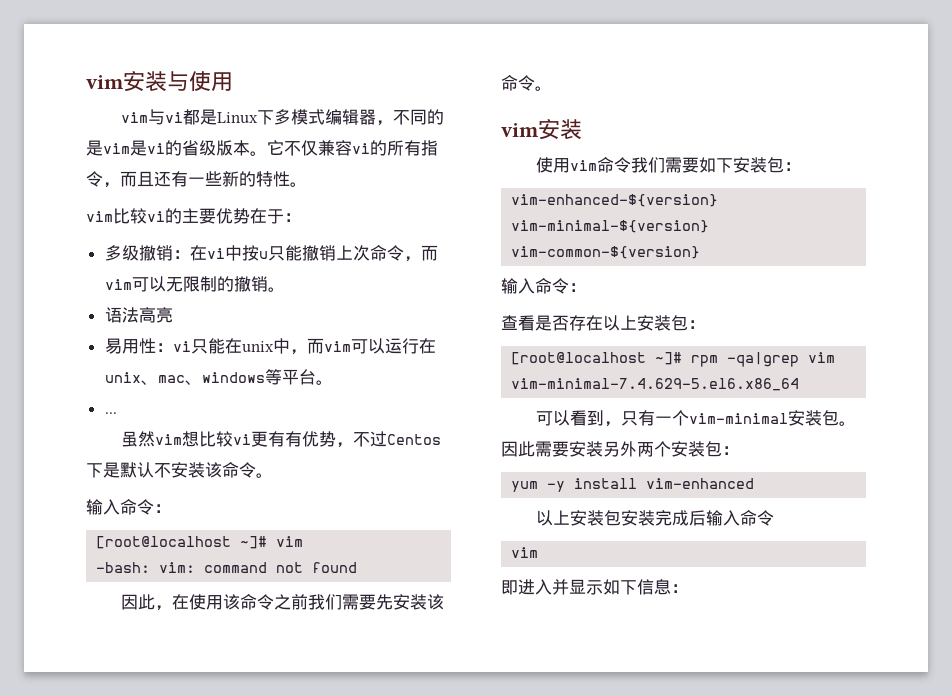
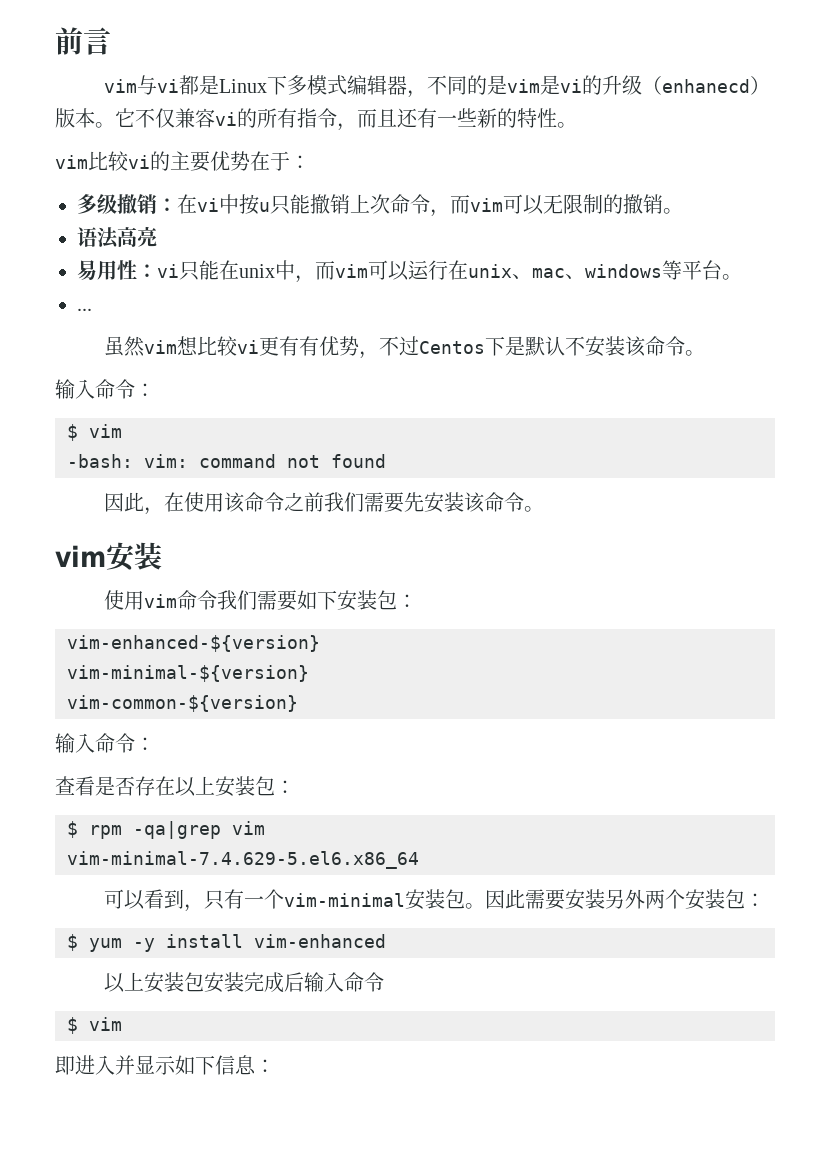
[86,71,233,92] vim安装与使用 -> [55,27,111,55] 前言
[182,140,216,156] 省级 -> [601,75,770,95] 升级（enhanecd）
[96,536,268,549] [root@localhost ~]# -> [67,424,78,441] $
[511,352,683,365] [root@localhost ~]# -> [67,821,78,838] $
(739, 450) none -> [67,934,78,951] $
(775, 518) none -> [67,1017,78,1034] $

